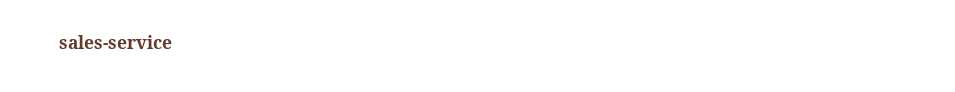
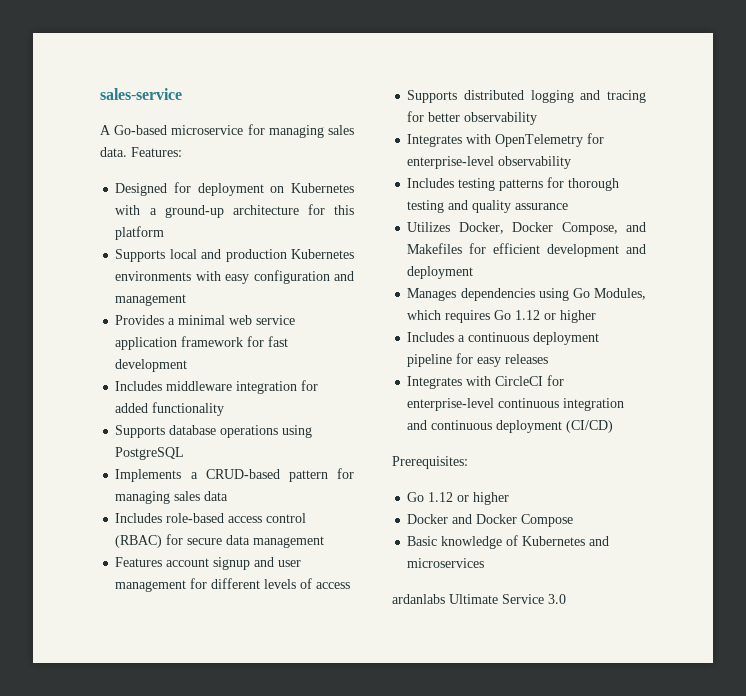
(172, 42) none -> [100,124,354,138] [100,147,182,157] [115,182,354,196] [115,204,354,218] [115,226,165,240] [115,249,354,262] [115,270,354,284] [115,294,187,306] [115,315,296,325] [115,336,289,350] [115,359,188,372] [115,380,319,394] [115,402,225,416] [115,425,313,438] [115,447,185,460] [115,468,354,482] [115,491,229,504] [115,513,307,523] [115,534,325,548] [115,557,302,570] [115,578,351,592] [407,90,646,103] [407,111,538,125] [407,133,605,147] [407,156,572,169] [407,177,620,191] [407,200,569,213] [407,222,646,235] [407,243,646,257] [407,266,474,279] [407,288,646,301] [407,310,597,323] [407,332,600,345] [407,353,549,367] [407,375,565,389] [407,398,625,411] [407,420,614,433] [392,456,468,469] [407,492,510,505] [407,514,574,527] [407,535,610,549] [407,558,485,568] [392,594,566,604] // A Go-based microservice for managing sales data. Features: // Designed for deployment on Kubernetes with a ground-up architecture for this platform // Supports local and production Kubernetes environments with easy configuration and management // Provides a minimal web service application framework for fast development // Includes middleware integration for added functionality // Supports database operations using PostgreSQL // Implements a CRUD-based pattern for managing sales data // Includes role-based access control (RBAC) for secure data management // Features account signup and user management for different levels of access // Supports distributed logging and tracing for better observability // Integrates with OpenTelemetry for enterprise-level observability // Includes testing patterns for thorough testing and quality assurance // Utilizes Docker, Docker Compose, and Makefiles for efficient development and deployment // Manages dependencies using Go Modules, which requires Go 1.12 or higher // Includes a continuous deployment pipeline for easy releases // Integrates with CircleCI for enterprise-level continuous integration and continuous deployment (CI/CD) // Prerequisites: // Go 1.12 or higher // Docker and Docker Compose // Basic knowledge of Kubernetes and microservices // ardanlabs Ultimate Service 3.0

